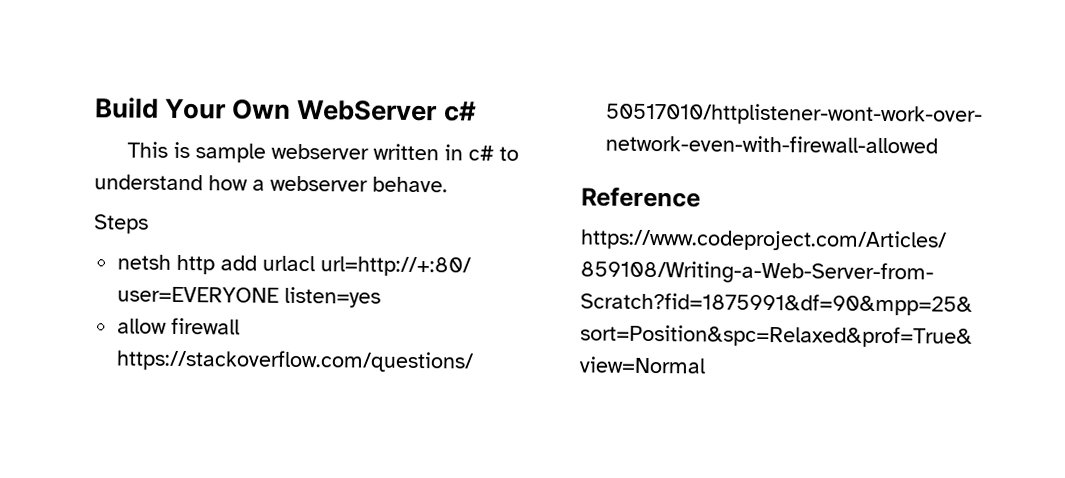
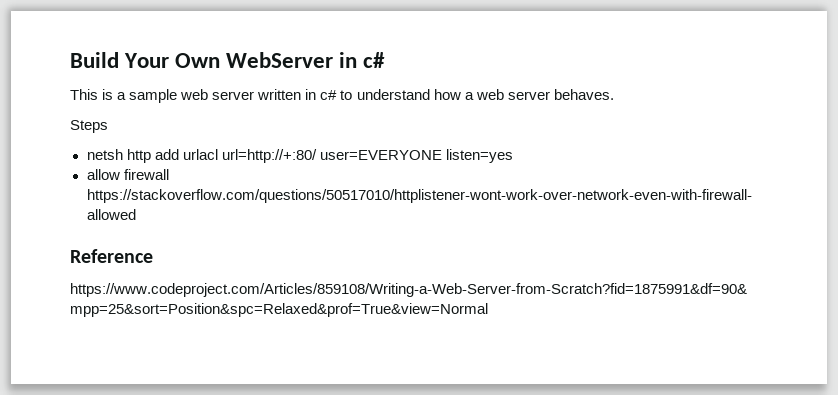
(438, 110) none -> [339,52,358,68] in
[195,143,370,163] sample webserver -> [117,89,255,103] a sample web server
[270,175,448,193] webserver behave. -> [475,89,614,100] web server behaves.

